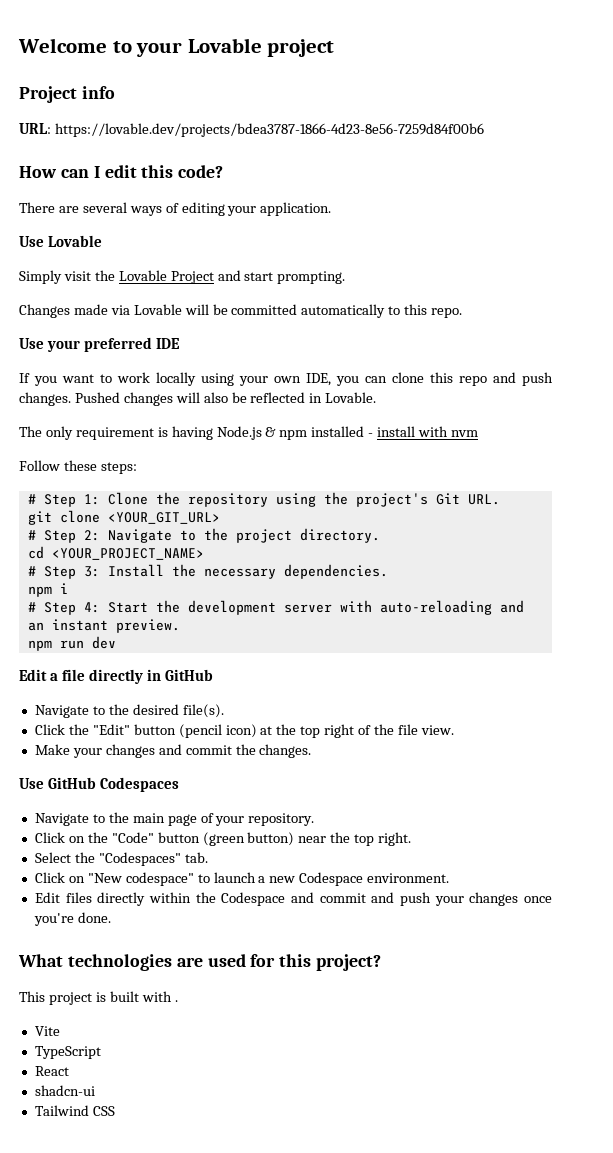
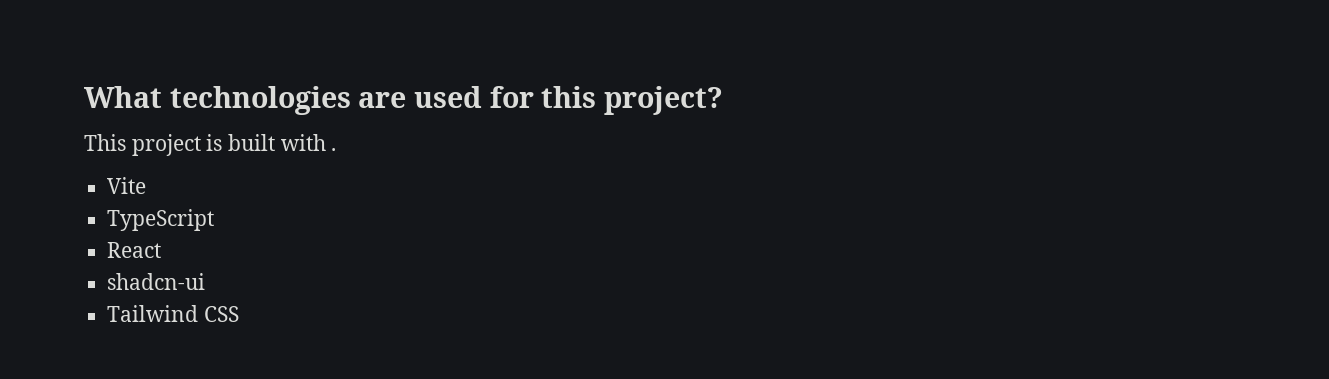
[18,38,335,57] [19,86,115,103] [19,123,484,137] [19,165,224,178] [19,202,332,216] [19,235,102,247] [19,270,346,284] [19,304,463,318] [19,337,180,352] [19,372,553,386] [19,392,377,406] [19,426,478,440] [19,460,137,474] [27,492,500,507] [27,510,220,525] [27,528,380,543] [27,546,204,560] [27,564,388,579] [27,583,68,597] [27,600,524,615] [27,619,180,633] [27,636,116,651] [19,669,213,684] [34,704,224,718] [34,724,454,738] [34,744,312,758] [19,777,179,792] [34,812,315,826] [34,832,412,846] [34,852,208,866] [34,872,450,886] [34,892,553,906] [33,912,111,926] Welcome to your Lovable project // Project info // URL: https://lovable.dev/projects/bdea3787-1866-4d23-8e56-7259d84f00b6 // How can I edit this code? // There are several ways of editing your application. // Use Lovable // Simply visit the Lovable Project and start prompting. // Changes made via Lovable will be committed automatically to this repo. // Use your preferred IDE // If you want to work locally using your own IDE, you can clone this repo and push changes. Pushed changes will also be reflected in Lovable. // The only requirement is having Node.js & npm installed - install with nvm // Follow these steps: // # Step 1: Clone the repository using the project's Git URL. // git clone <YOUR_GIT_URL> // # Step 2: Navigate to the project directory. // cd <YOUR_PROJECT_NAME> // # Step 3: Install the necessary dependencies. // npm i // # Step 4: Start the development server with auto-reloading and an instant preview. // npm run dev // Edit a file directly in GitHub // Navigate to the desired file(s). // Click the "Edit" button (pencil icon) at the top right of the file view. // Make your changes and commit the changes. // Use GitHub Codespaces // Navigate to the main page of your repository. // Click on the "Code" button (green button) near the top right. // Select the "Codespaces" tab. // Click on "New codespace" to launch a new Codespace environment. // Edit files directly within the Codespace and commit and push your changes once you're done. // -> (84, 97) none

